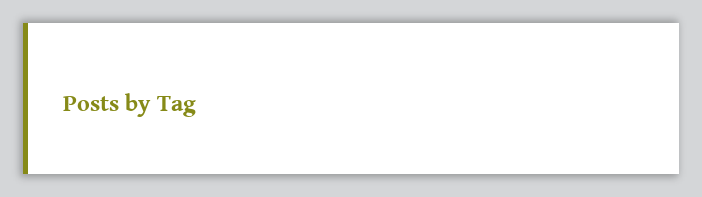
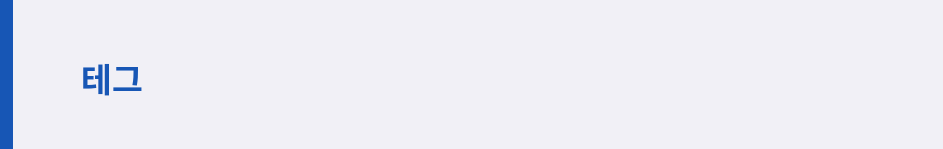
[63,93,196,117] Posts by Tag -> [81,63,143,96] 테그

